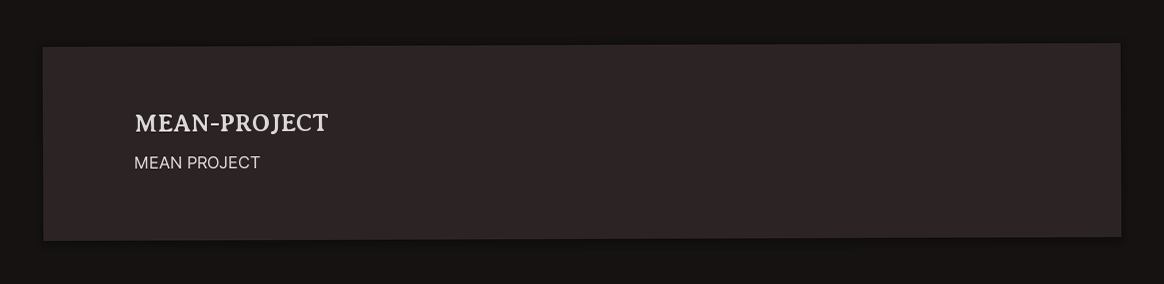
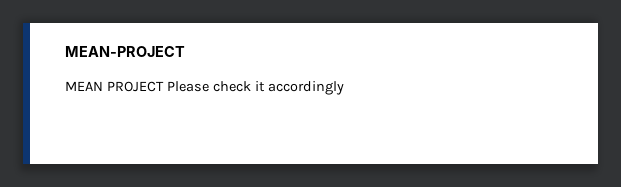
(261, 162) none -> [166,81,344,95] Please check it accordingly

